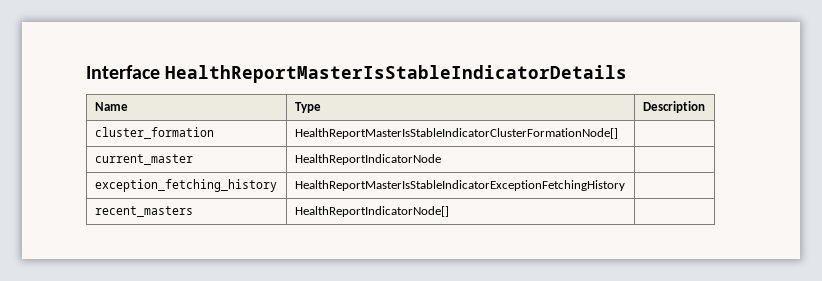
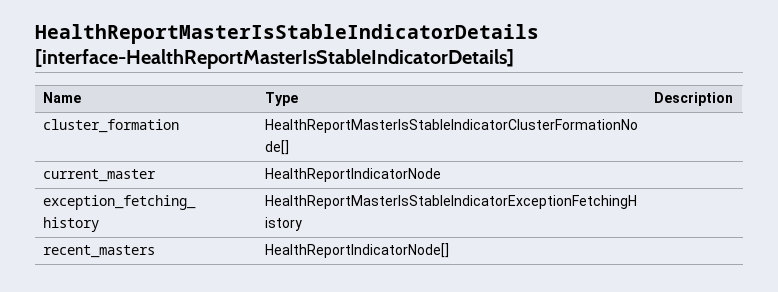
[86,65,160,79] Interface -> (35, 34) none
(628, 74) none -> [35,49,514,69] [interface-HealthReportMasterIsStableIndicatorDetails]

